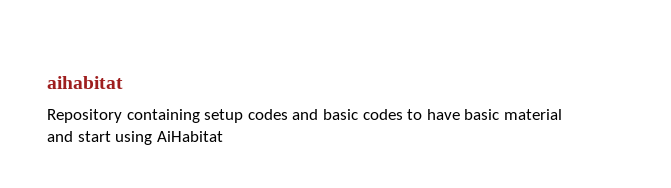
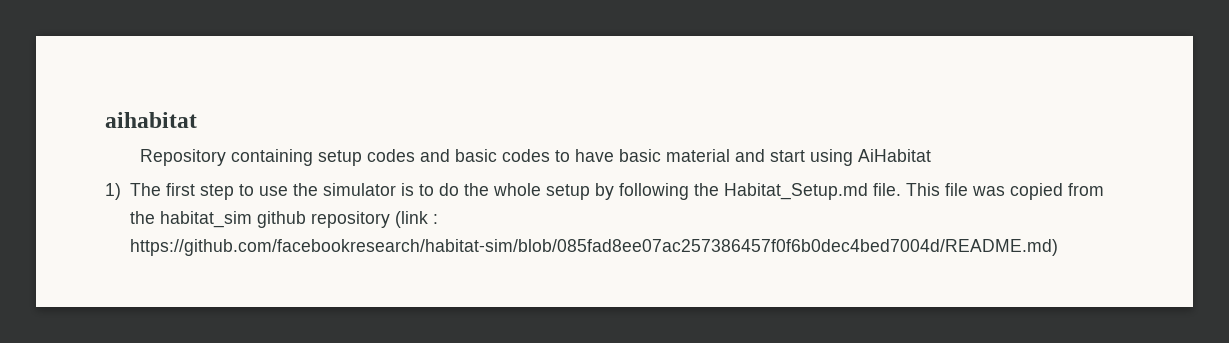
(223, 136) none -> [105,183,1105,200] [130,211,439,228] [130,239,1059,256] // 1) The first step to use the simulator is to do the whole setup by following the Habitat_Setup.md file. This file was copied from the habitat_sim github repository (link : https://github.com/facebookresearch/habitat-sim/blob/085fad8ee07ac257386457f0f6b0dec4bed7004d/README.md)

